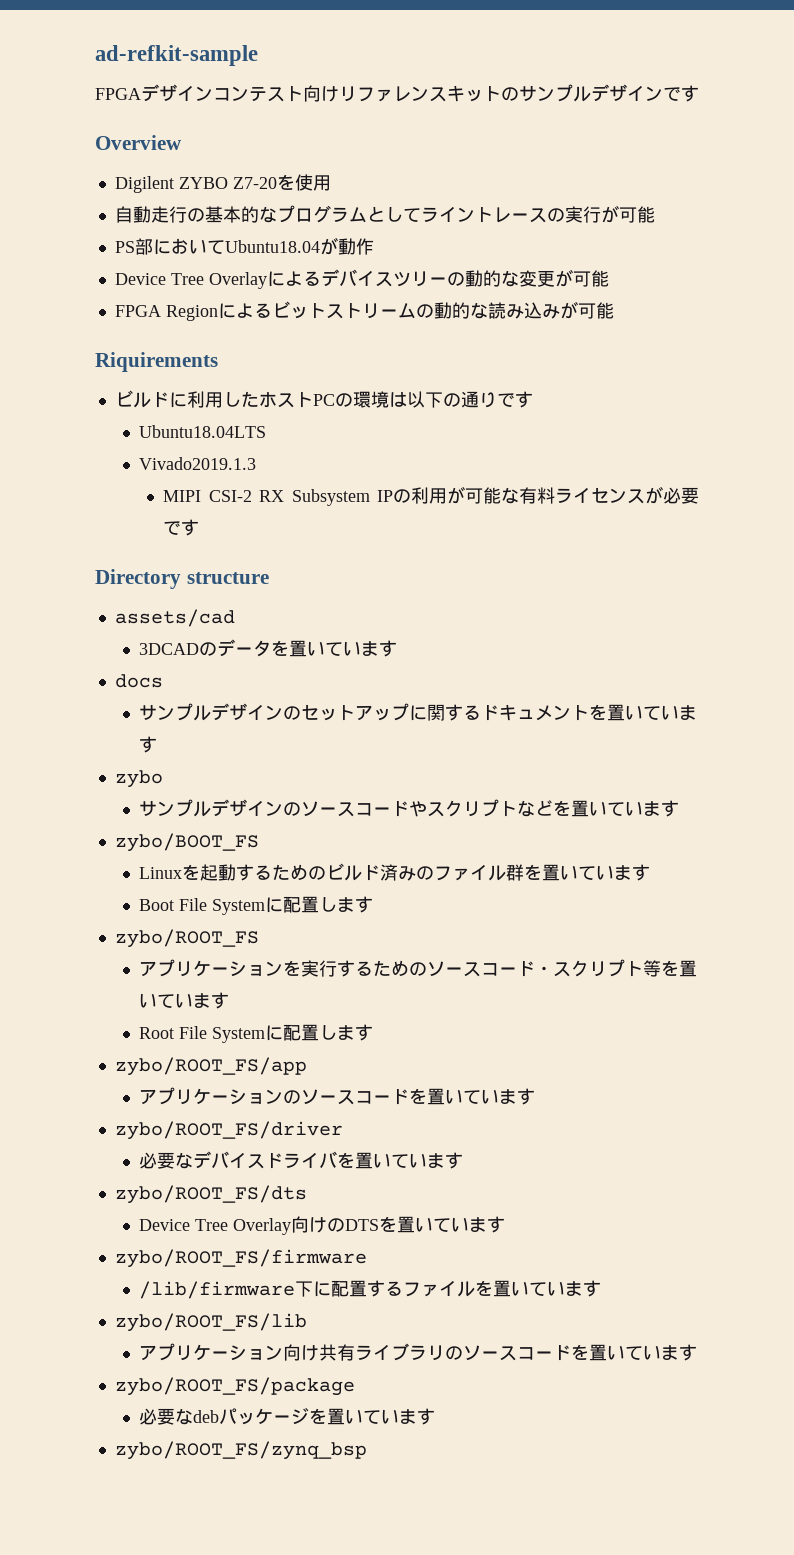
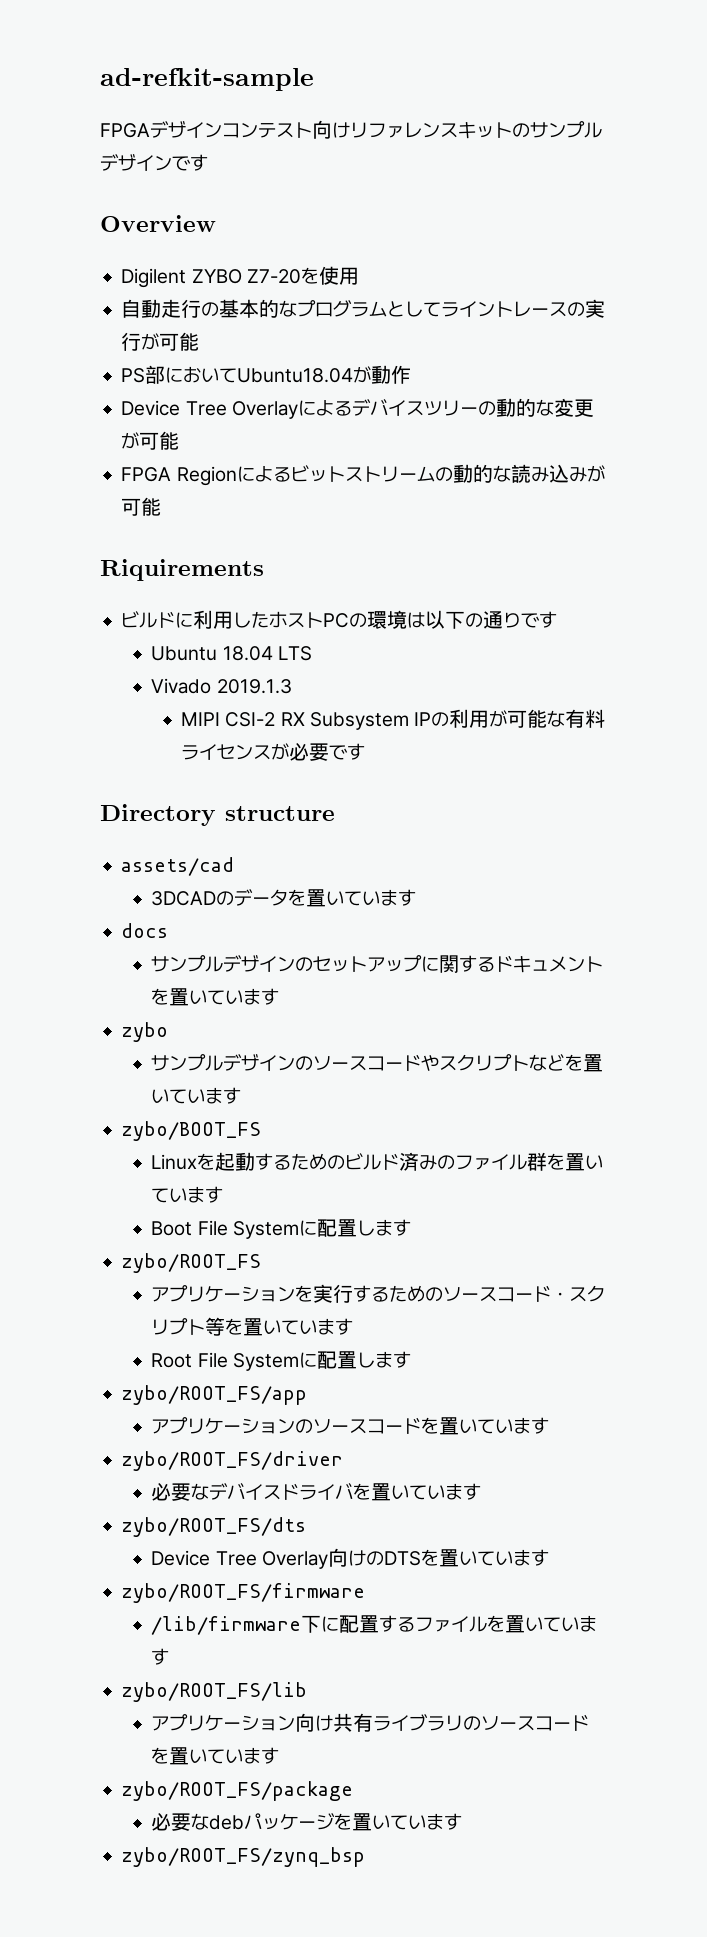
[139,425,267,438] [139,457,257,470] Ubuntu18.04LTS // Vivado2019.1.3 -> [151,646,312,661] [151,678,292,694] Ubuntu 18.04 LTS // Vivado 2019.1.3

